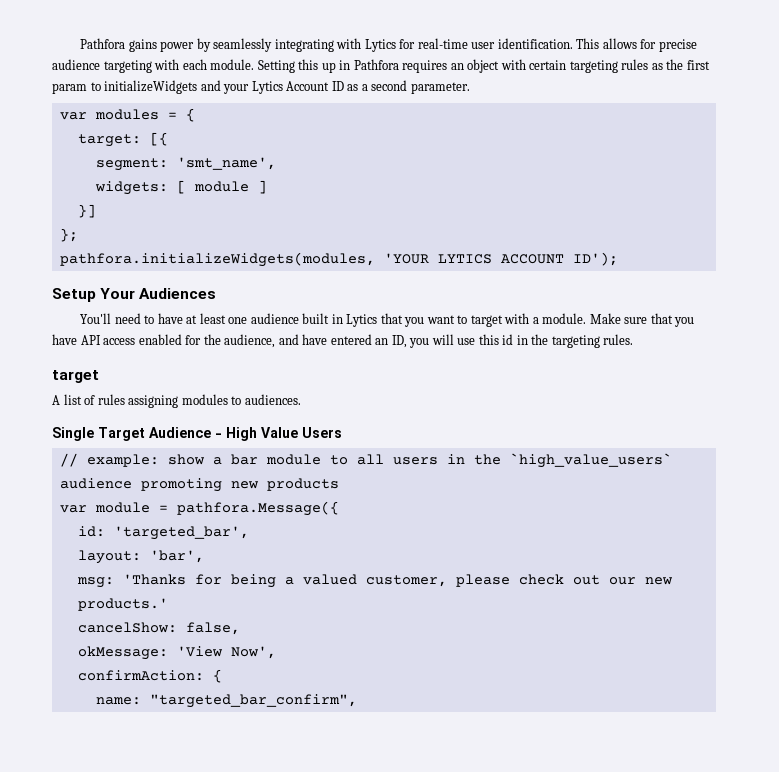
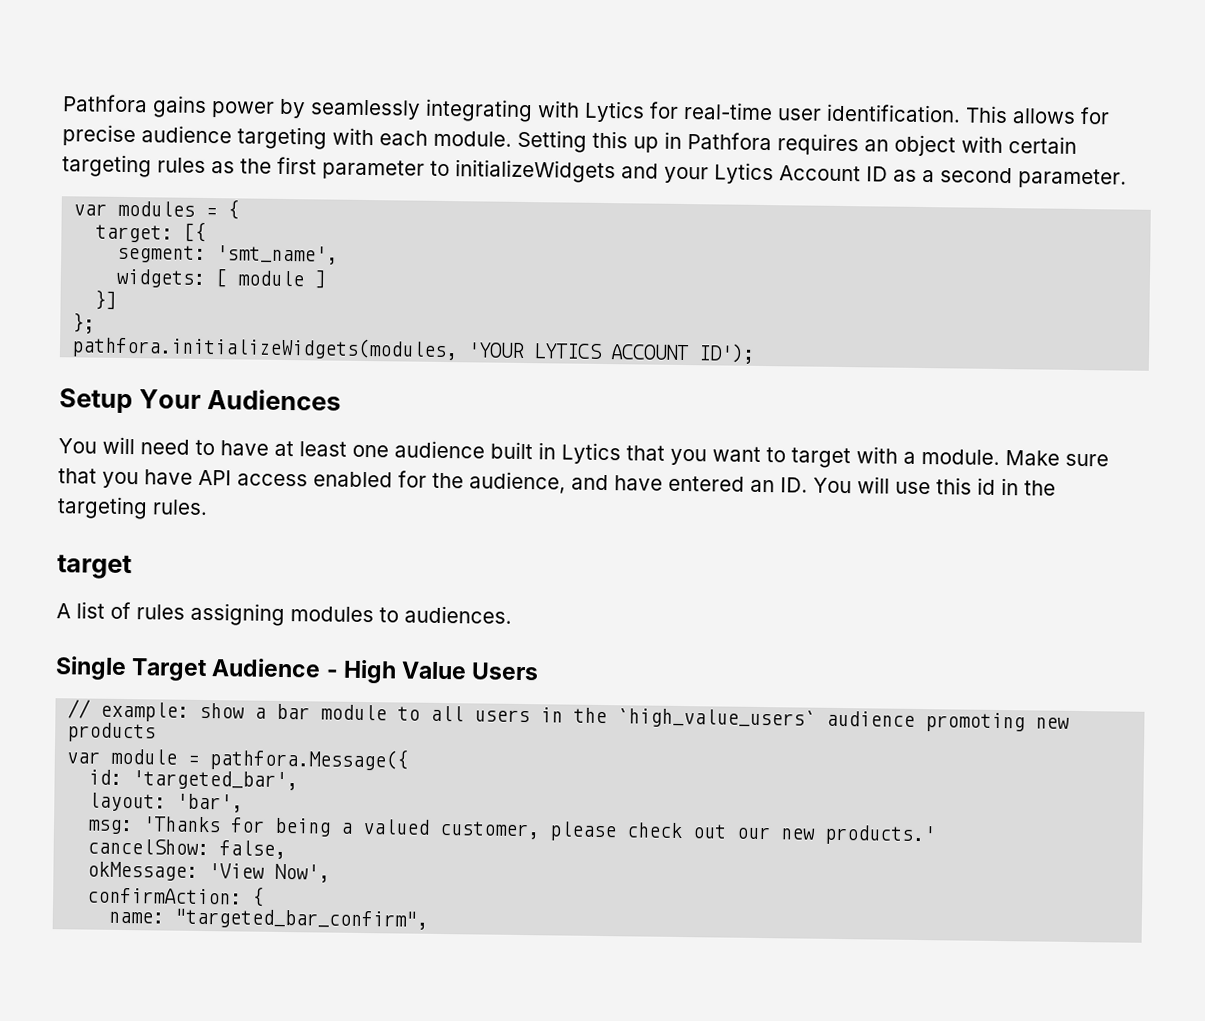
[52,83,87,94] param -> [322,159,425,180] parameter
[80,313,112,324] You'll -> [58,436,135,455] You will
[391,335,430,348] ID, you -> [780,477,852,494] ID. You

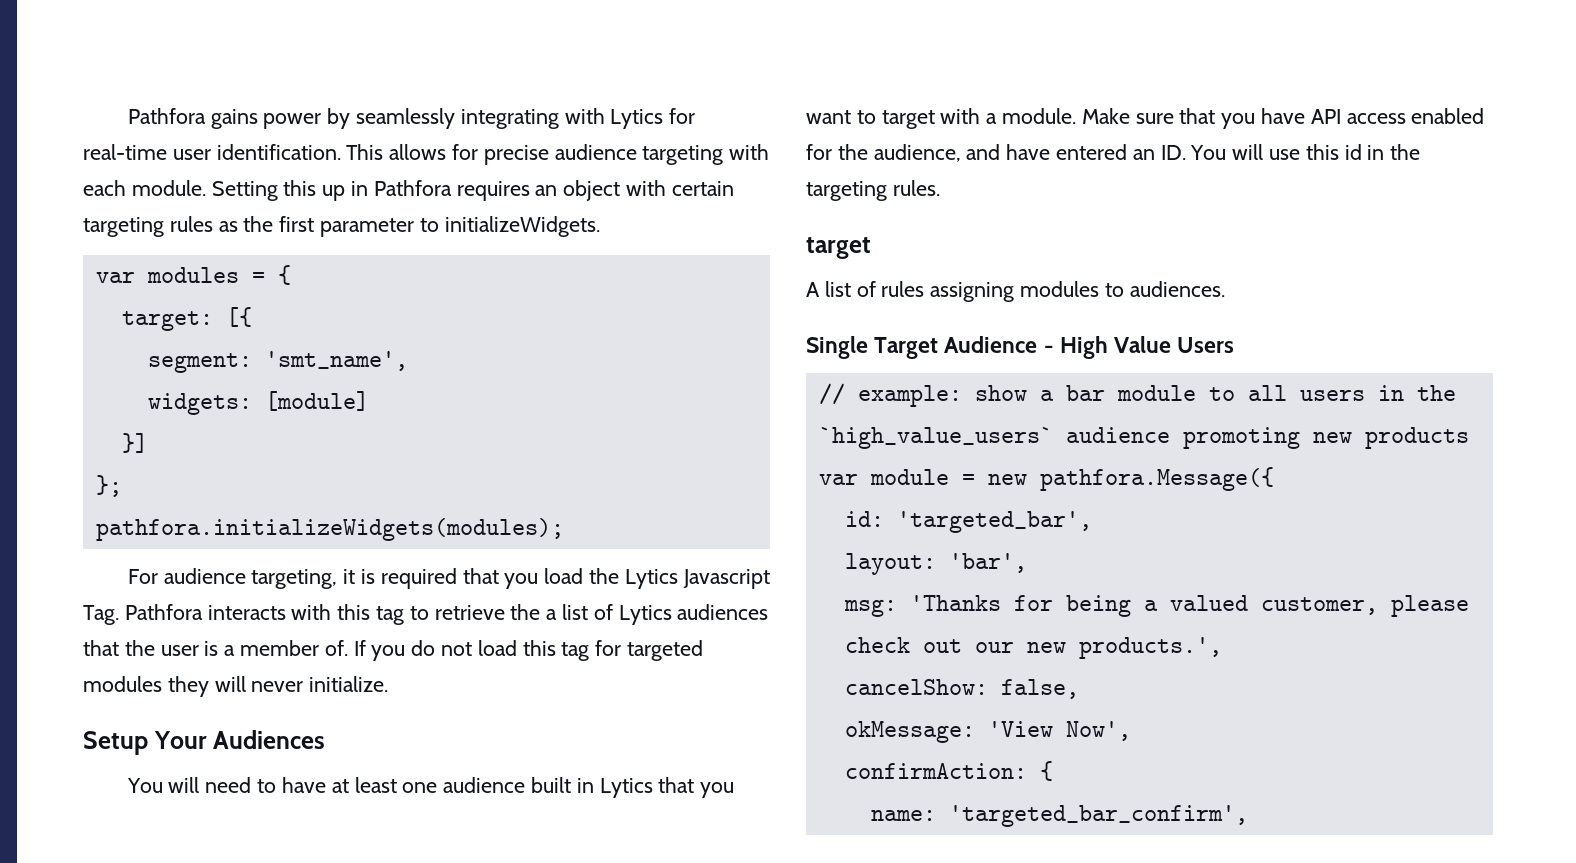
[455,159,1127,189] initializeWidgets and your Lytics Account ID as a second parameter. -> [444,216,600,237] initializeWidgets.
[215,268,328,289] [ module ] -> [264,391,369,411] [module]
[71,335,756,364] pathfora.initializeWidgets(modules, 'YOUR LYTICS ACCOUNT ID'); -> [95,518,564,541] [127,568,770,589] [83,604,769,625] [83,640,704,661] [83,676,389,697] pathfora.initializeWidgets(modules); // For audience targeting, it is required that you load the Lytics Javascript Tag. Pathfora interacts with this tag to retrieve the a list of Lytics audiences that the user is a member of. If you do not load this tag for targeted modules they will never initialize.
(200, 759) none -> [987,474,1027,485] new
[824,824,937,846] products.' -> [1078,637,1222,659] products.',
[174,908,429,930] "targeted_bar_confirm", -> [948,805,1248,827] 'targeted_bar_confirm',

